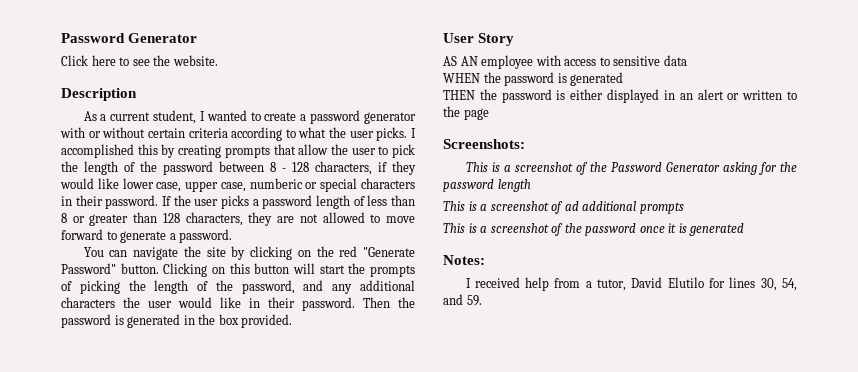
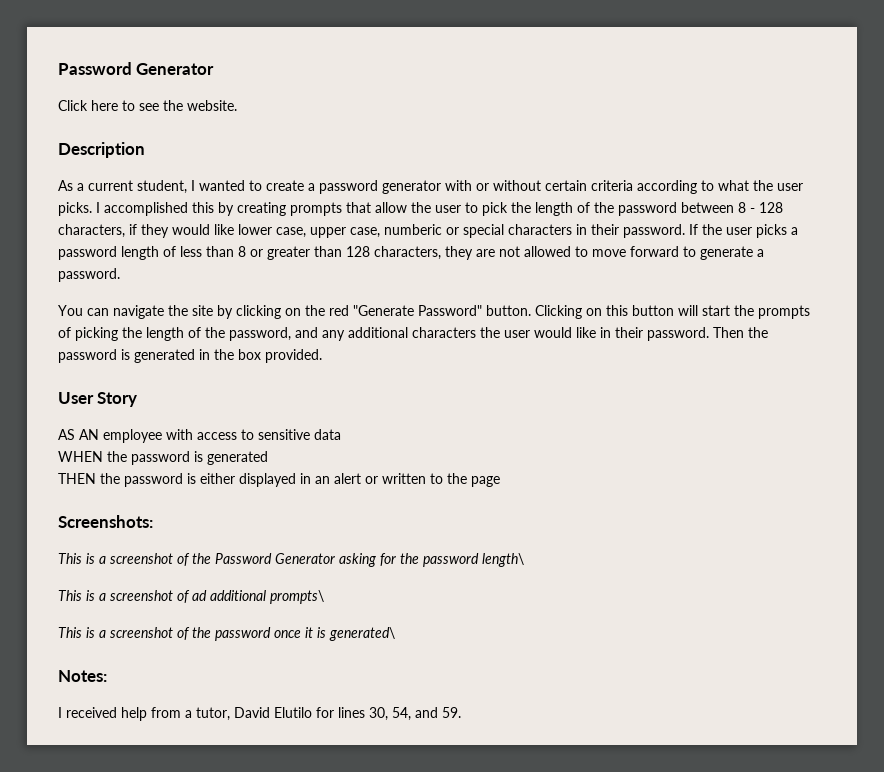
[497,179,531,192] length -> [482,553,524,567] length\
[639,202,684,214] prompts -> [270,590,324,604] prompts\
[689,223,745,236] generated -> [329,627,395,641] generated\

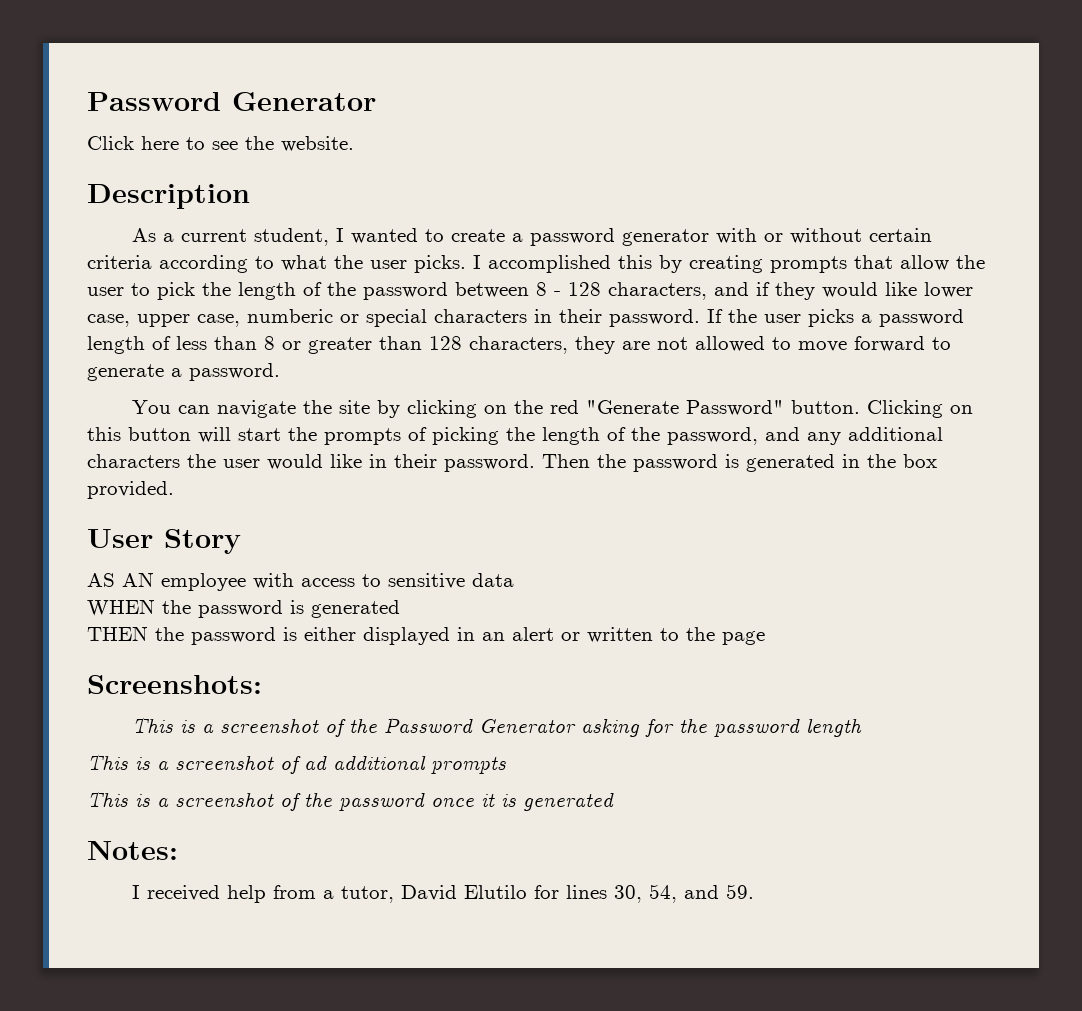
(125, 231) none -> [714,282,749,296] and
[482,553,524,567] length\ -> [806,718,863,737] length
[270,590,324,604] prompts\ -> [431,756,506,774] prompts
[329,627,395,641] generated\ -> [523,792,614,811] generated

